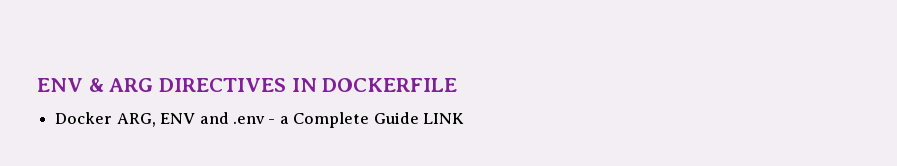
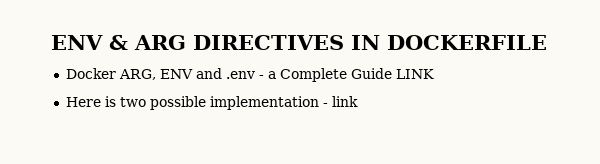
(465, 118) none -> [65,96,358,110] // Here is two possible implementation - link

